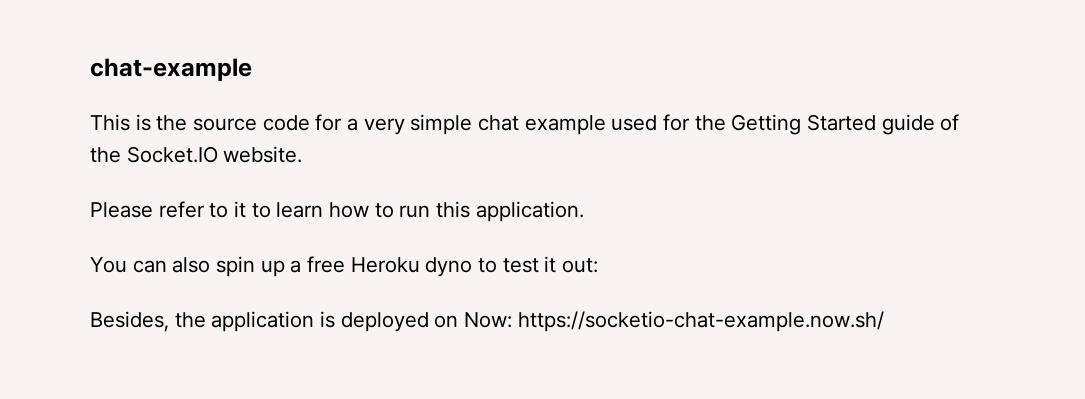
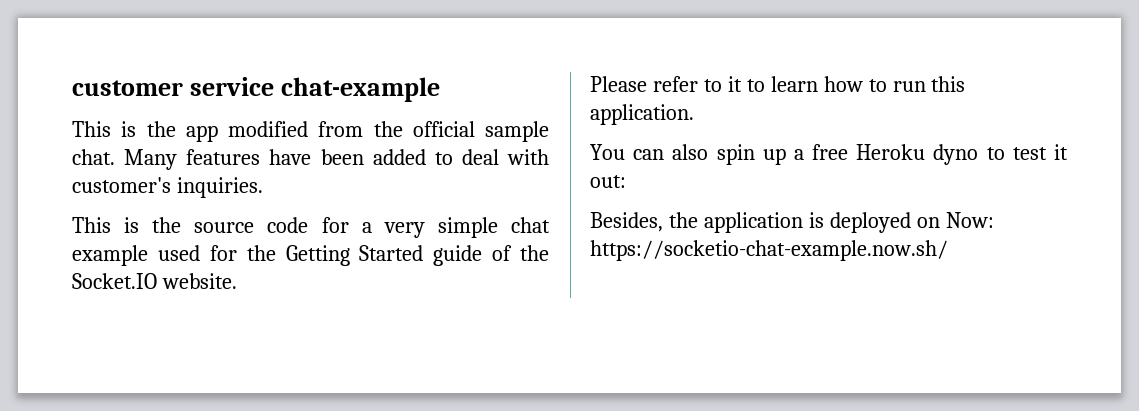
(90, 69) none -> [72,77,274,96] customer service
(252, 69) none -> [72,121,549,142] [72,149,549,170] [72,177,263,198] // This is the app modified from the official sample chat. Many features have been added to deal with customer's inquiries.

